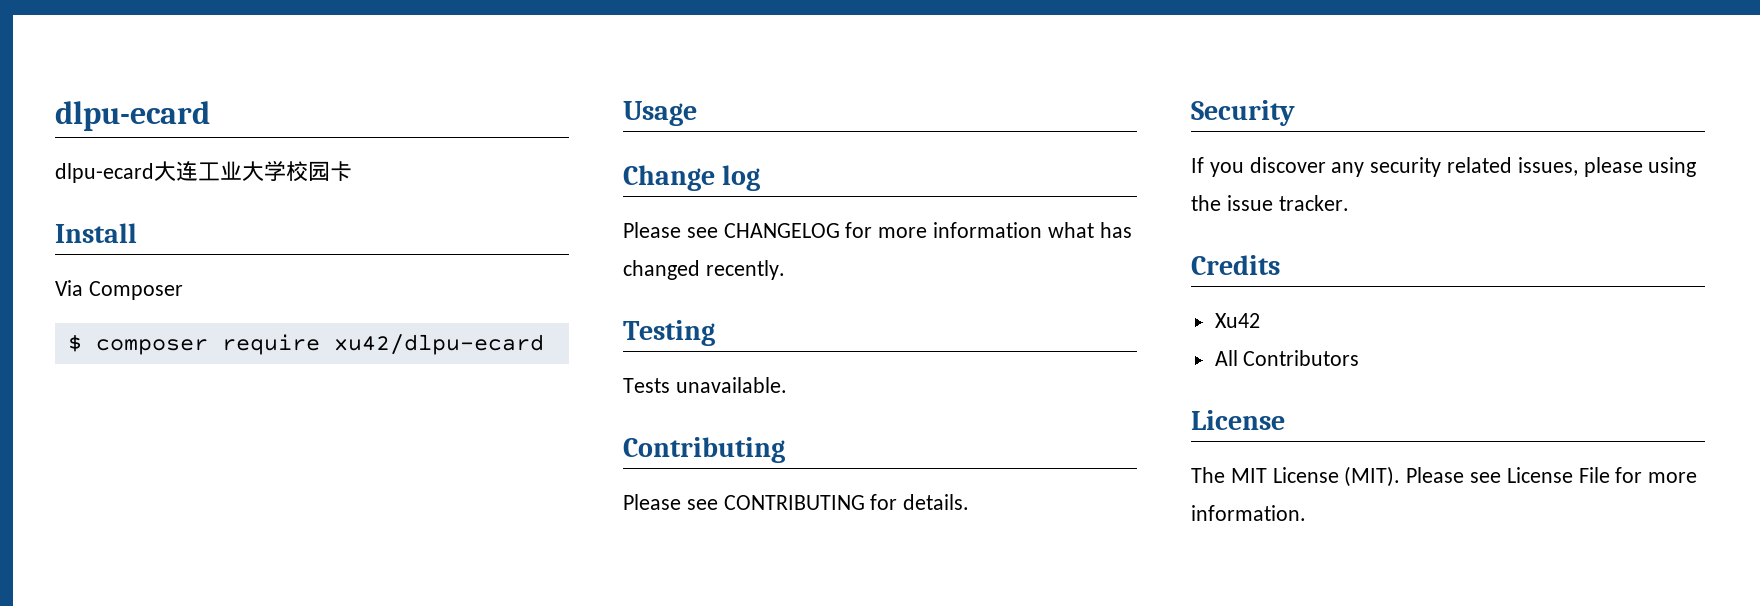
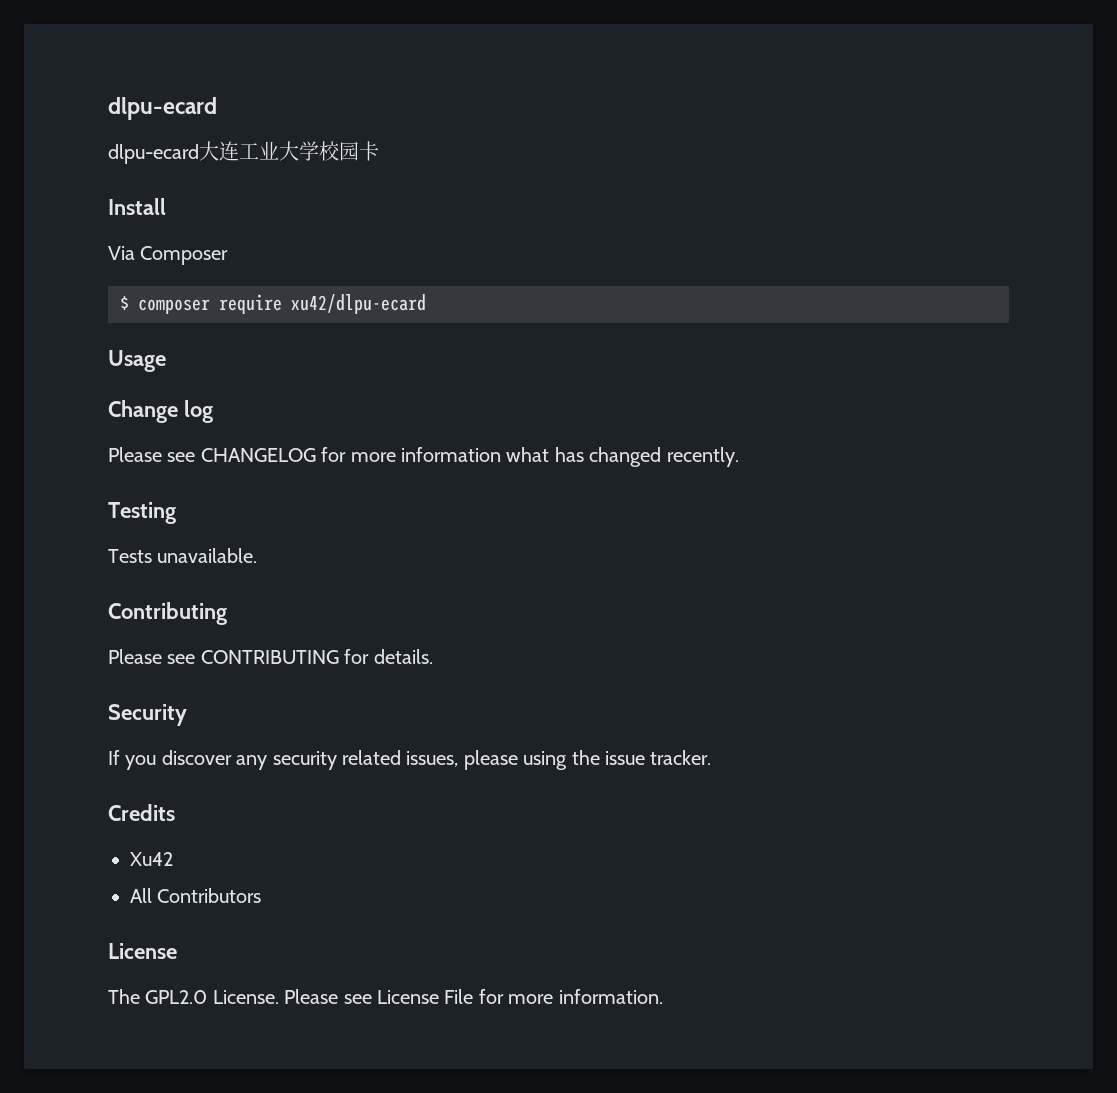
[1230,466,1401,487] MIT License (MIT). -> [145,990,279,1004] GPL2.0 License.

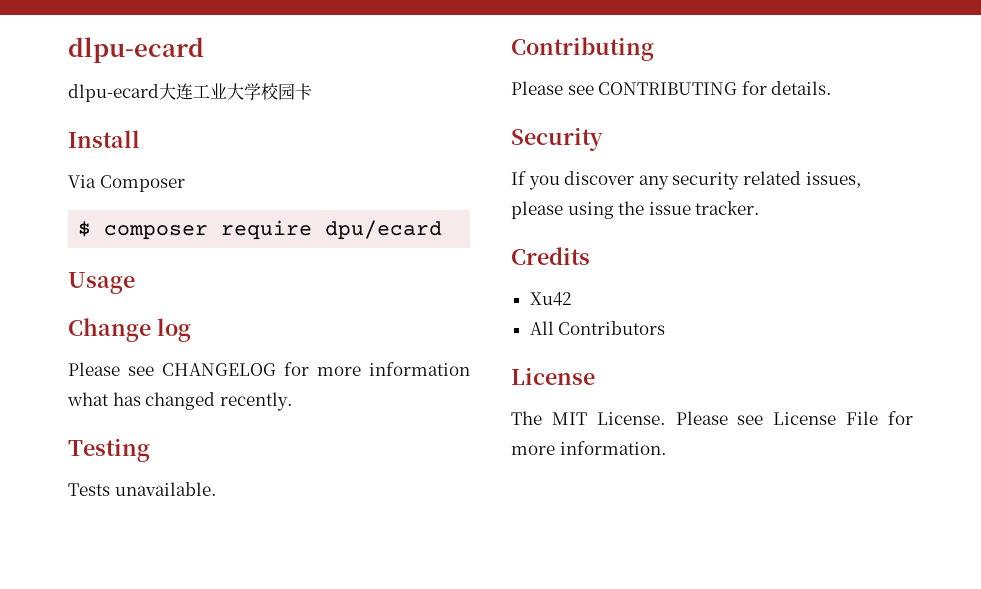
[291,294,426,314] xu42/dlpu-ecard -> [325,220,443,240] dpu/ecard
[145,990,208,1004] GPL2.0 -> [551,412,587,425] MIT

